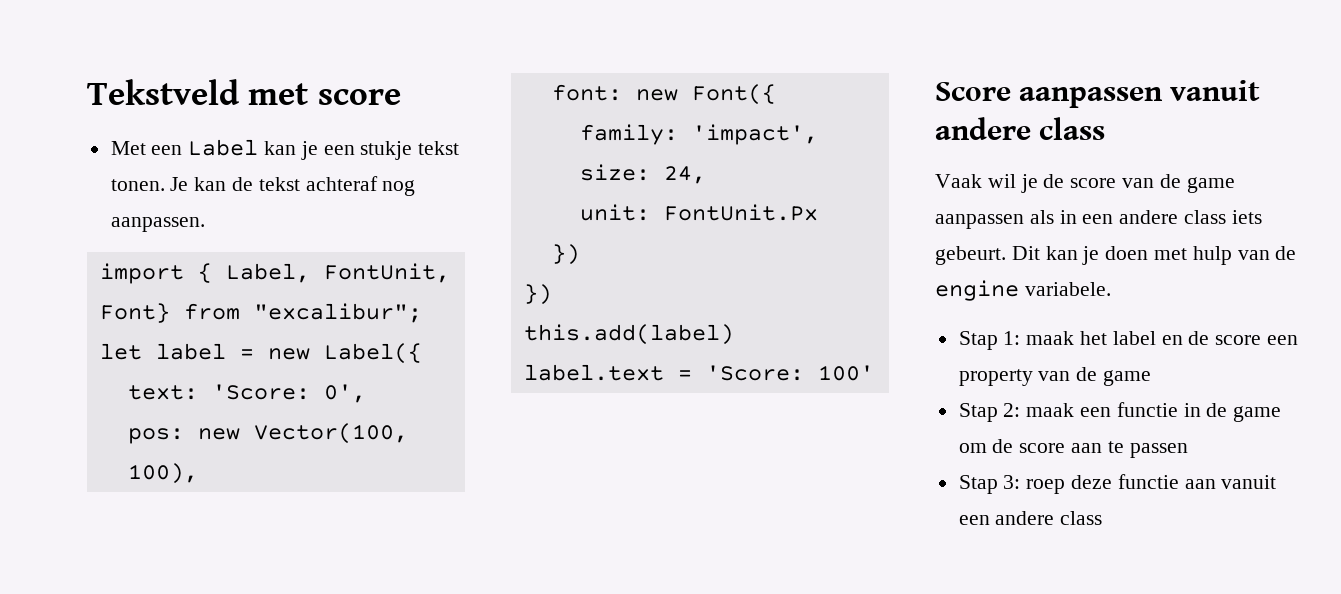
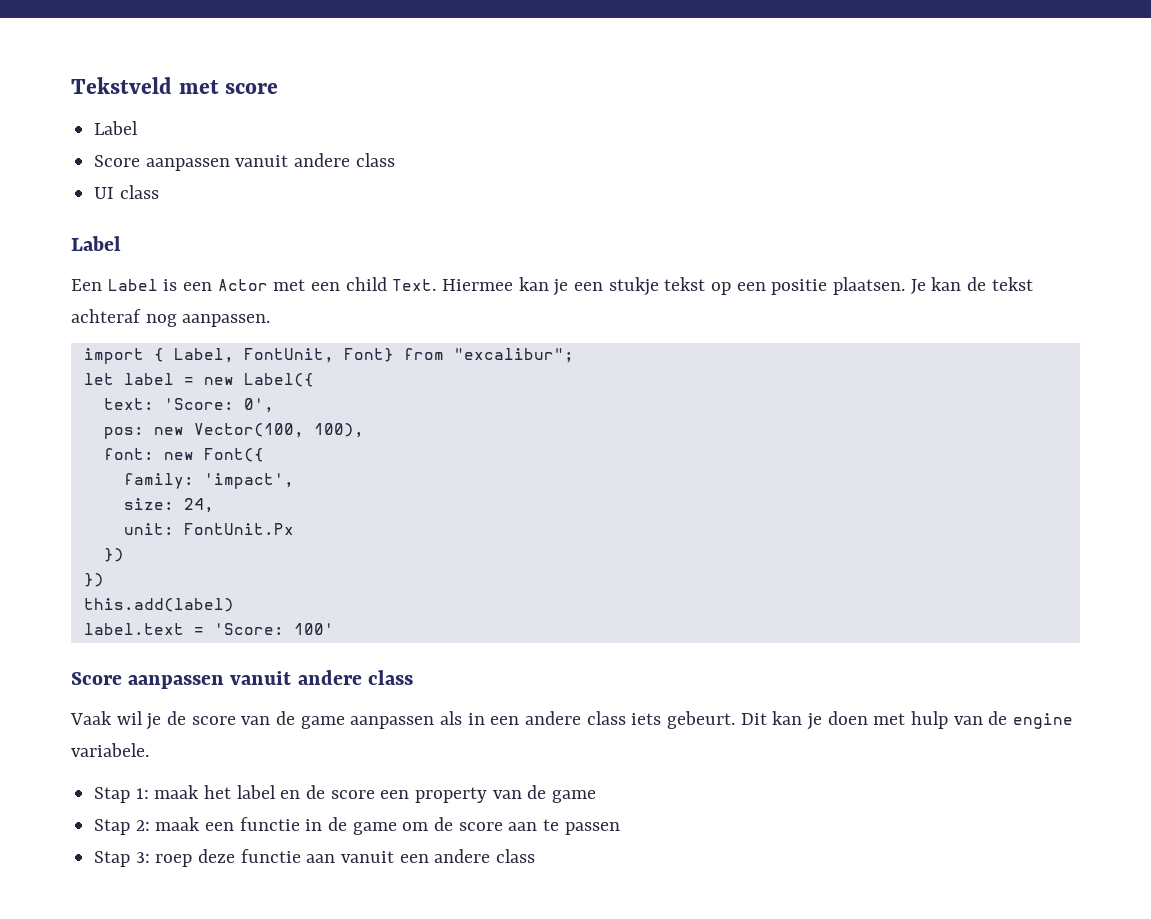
[110,139,259,156] Met een Label -> [94,121,139,135] [94,153,395,171] [94,185,159,199] [71,236,121,251] [71,277,514,291] Label // Score aanpassen vanuit andere class // UI class // Label // Een Label is een Actor met een child Text. Hiermee
[110,179,165,191] tonen. -> [711,277,906,295] op een positie plaatsen.

